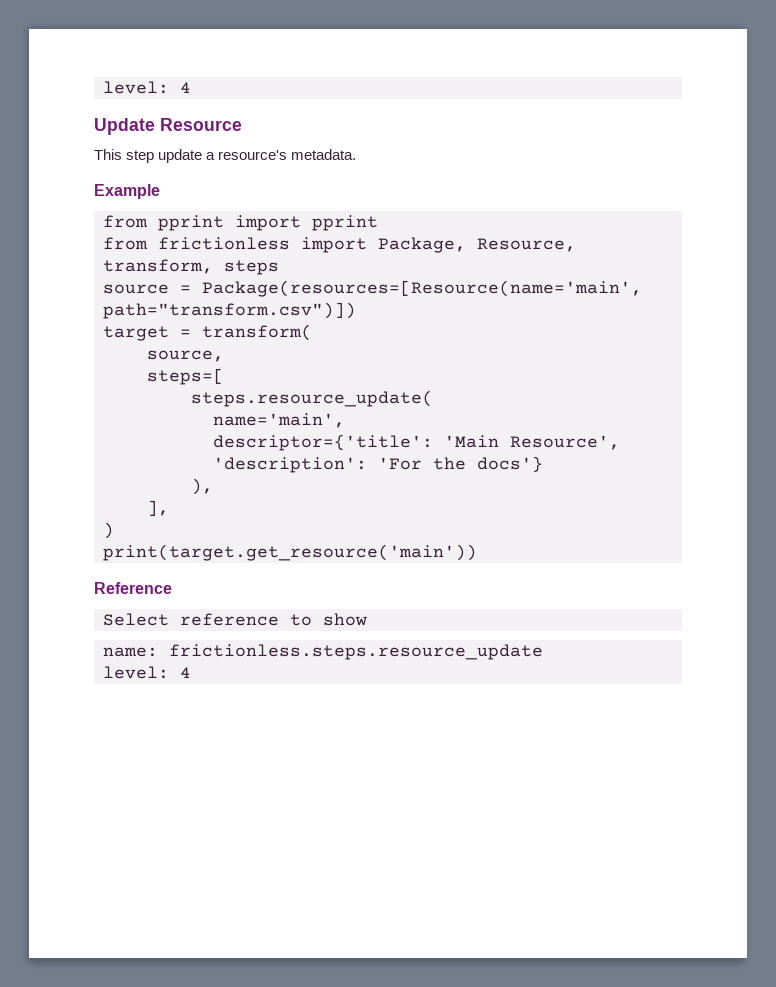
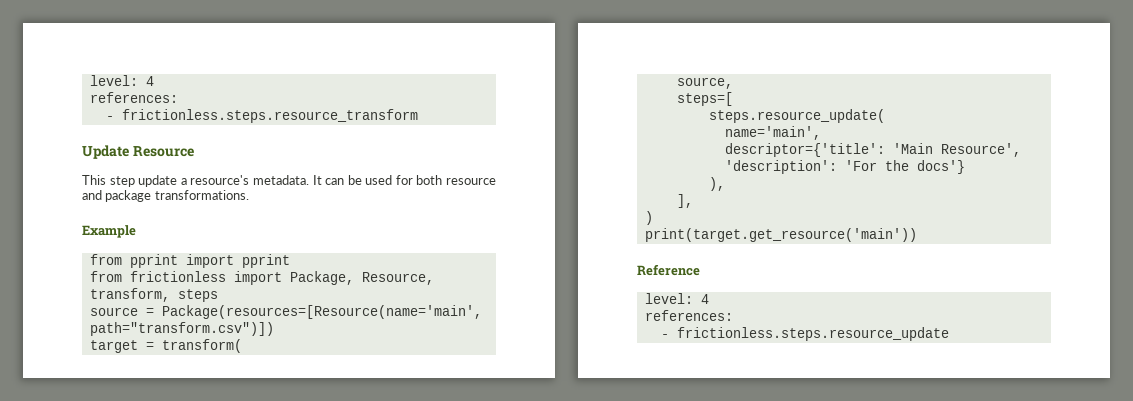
[103,81,191,94] level: 4 -> [89,75,154,86] [89,92,178,103] [105,109,418,123] level: 4 // references: // - frictionless.steps.resource_transform
(357, 154) none -> [312,175,496,185] [82,190,249,202] It can be used for both resource and package transformations.
[103,613,367,626] [103,644,543,660] [103,666,191,679] // Select reference to show // name: frictionless.steps.resource_update // level: 4 -> [644,293,709,304] [644,310,733,321] [660,327,949,341] // level: 4 // references: // - frictionless.steps.resource_update

